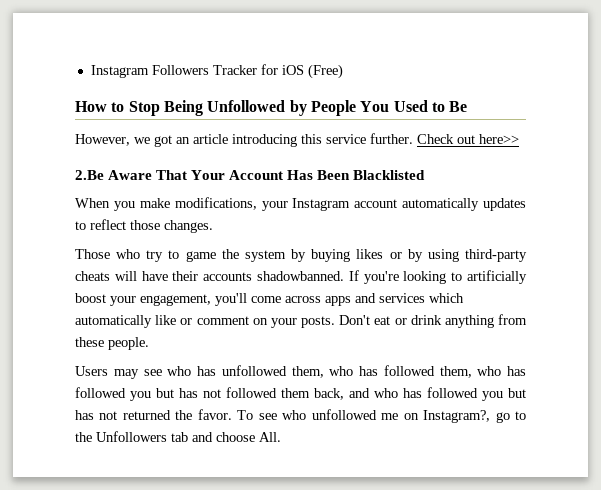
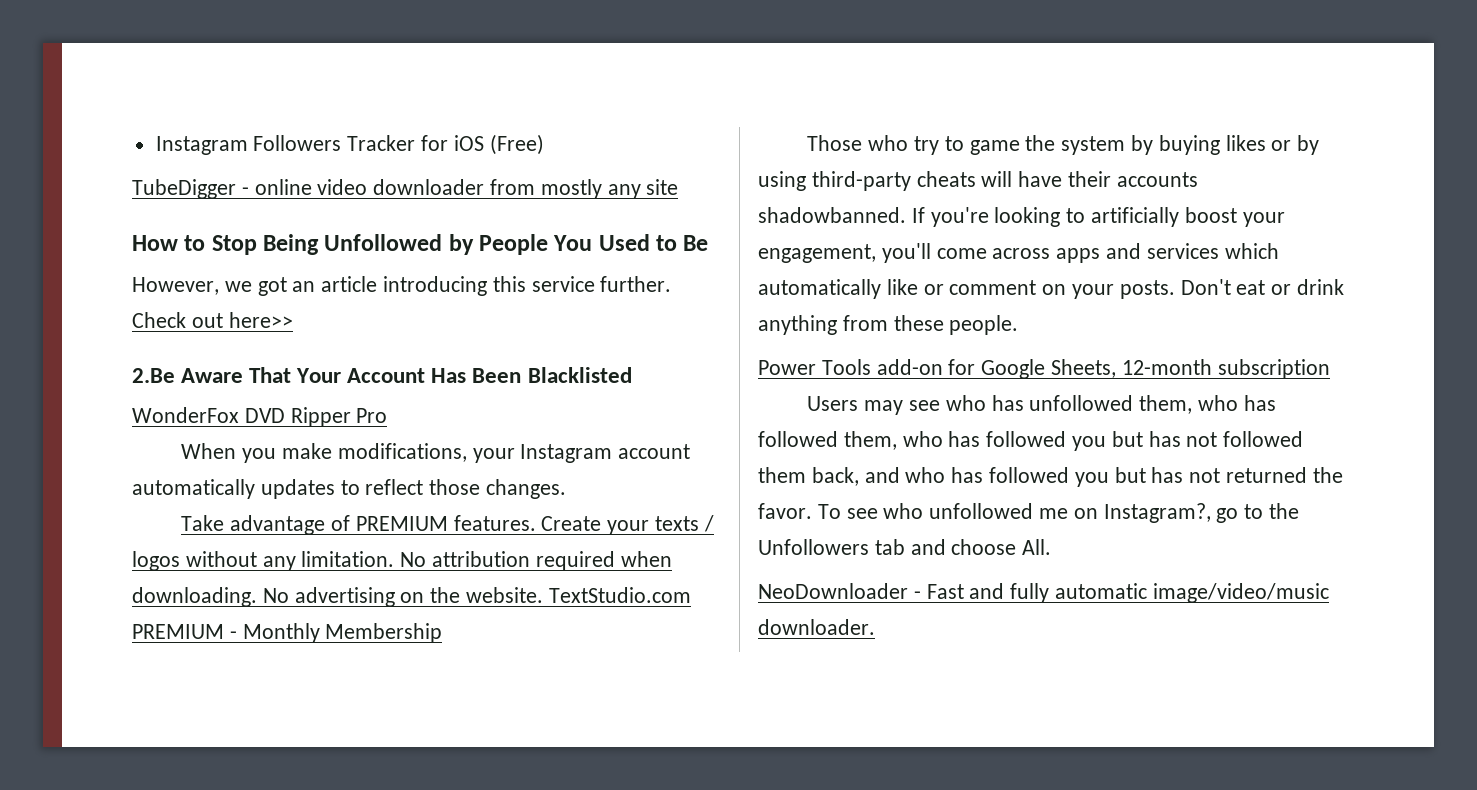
(343, 71) none -> [132,179,679,199] // TubeDigger - online video downloader from mostly any site
(426, 175) none -> [132,407,388,427] // WonderFox DVD Ripper Pro
(213, 226) none -> [181,515,714,535] [132,551,672,571] [132,587,691,607] [132,623,443,643] // Take advantage of PREMIUM features. Create your texts / logos without any limitation. No attribution required when downloading. No advertising on the website. TextStudio.com PREMIUM - Monthly Membership
(149, 343) none -> [758,359,1330,379] // Power Tools add-on for Google Sheets, 12-month subscription
(281, 437) none -> [758,583,1329,603] [758,619,875,635] // NeoDownloader - Fast and fully automatic image/video/music downloader.

